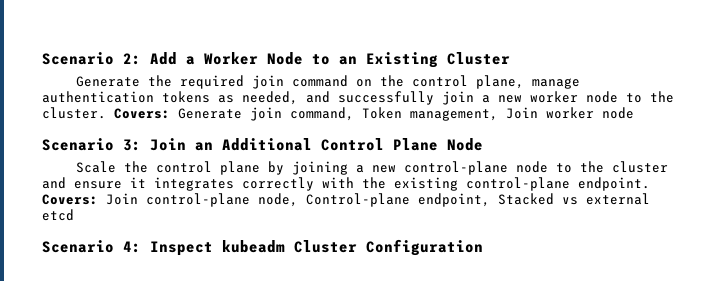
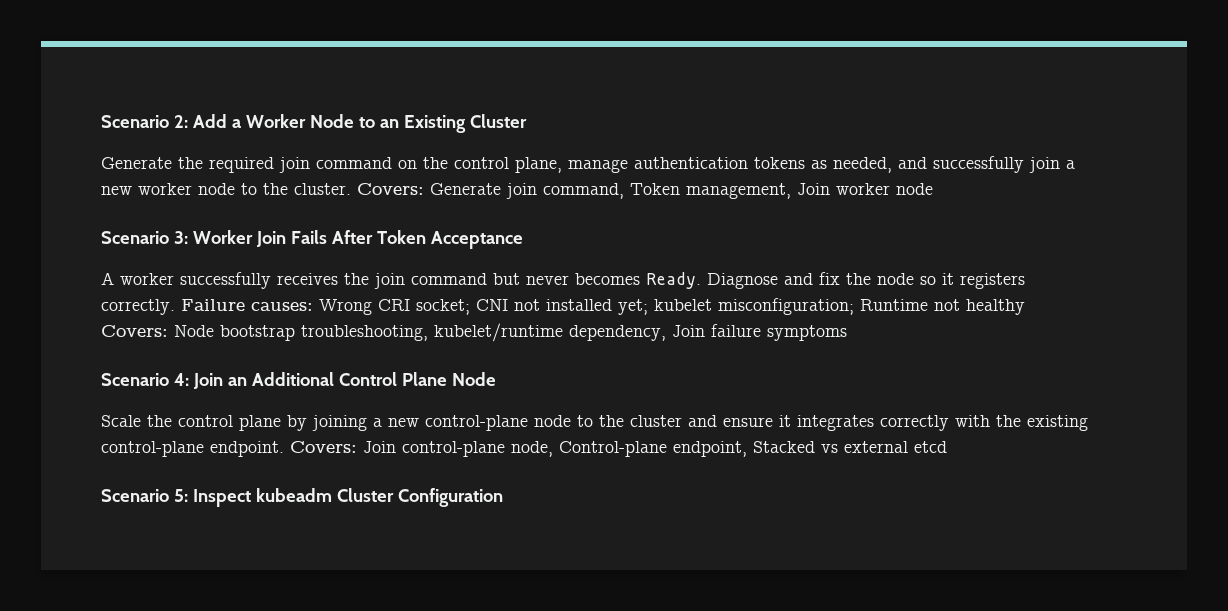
(141, 145) none -> [192,230,523,249] [101,272,1025,289] [101,298,1025,315] [101,323,847,342] [101,373,189,386] Worker Join Fails After Token Acceptance // A worker successfully receives the join command but never becomes Ready. Diagnose and fix the node so it registers correctly. Failure causes: Wrong CRI socket; CNI not installed yet; kubelet misconfiguration; Runtime not healthy Covers: Node bootstrap troubleshooting, kubelet/runtime dependency, Join failure symptoms // Scenario 4:
[123,241,141,253] 4: -> [173,489,188,502] 5:

